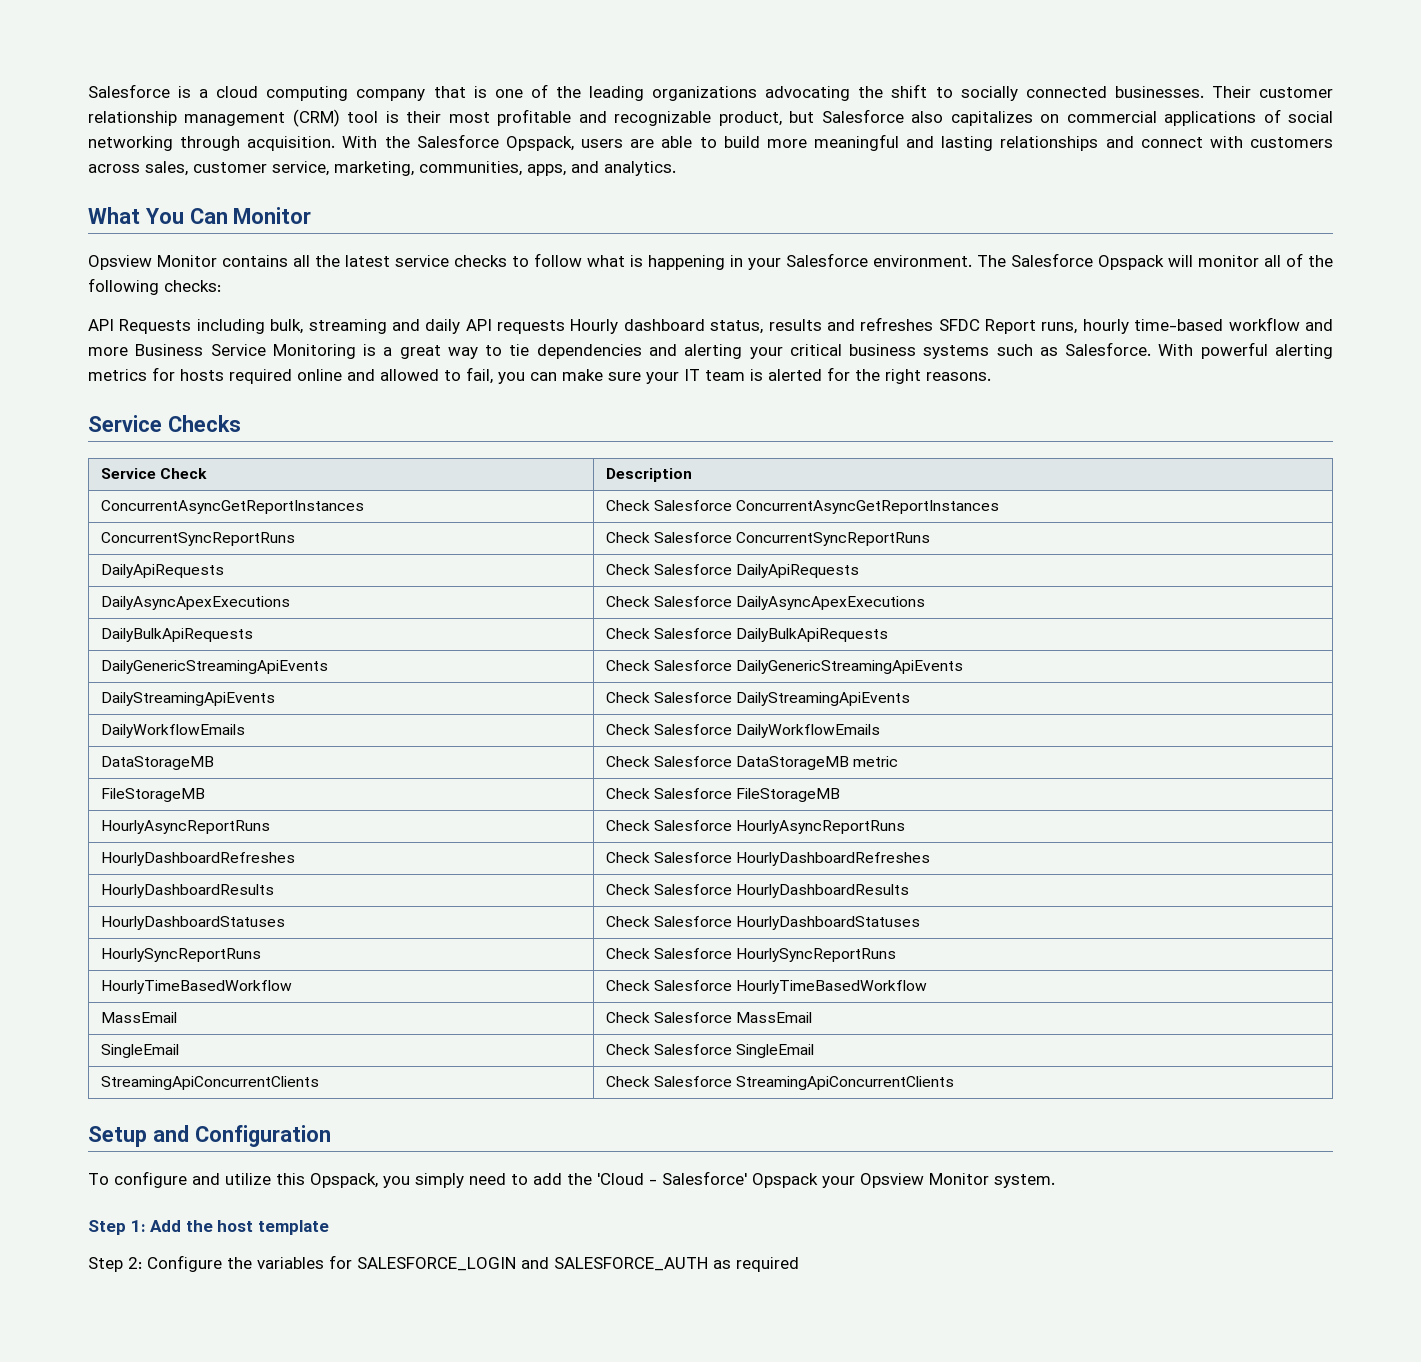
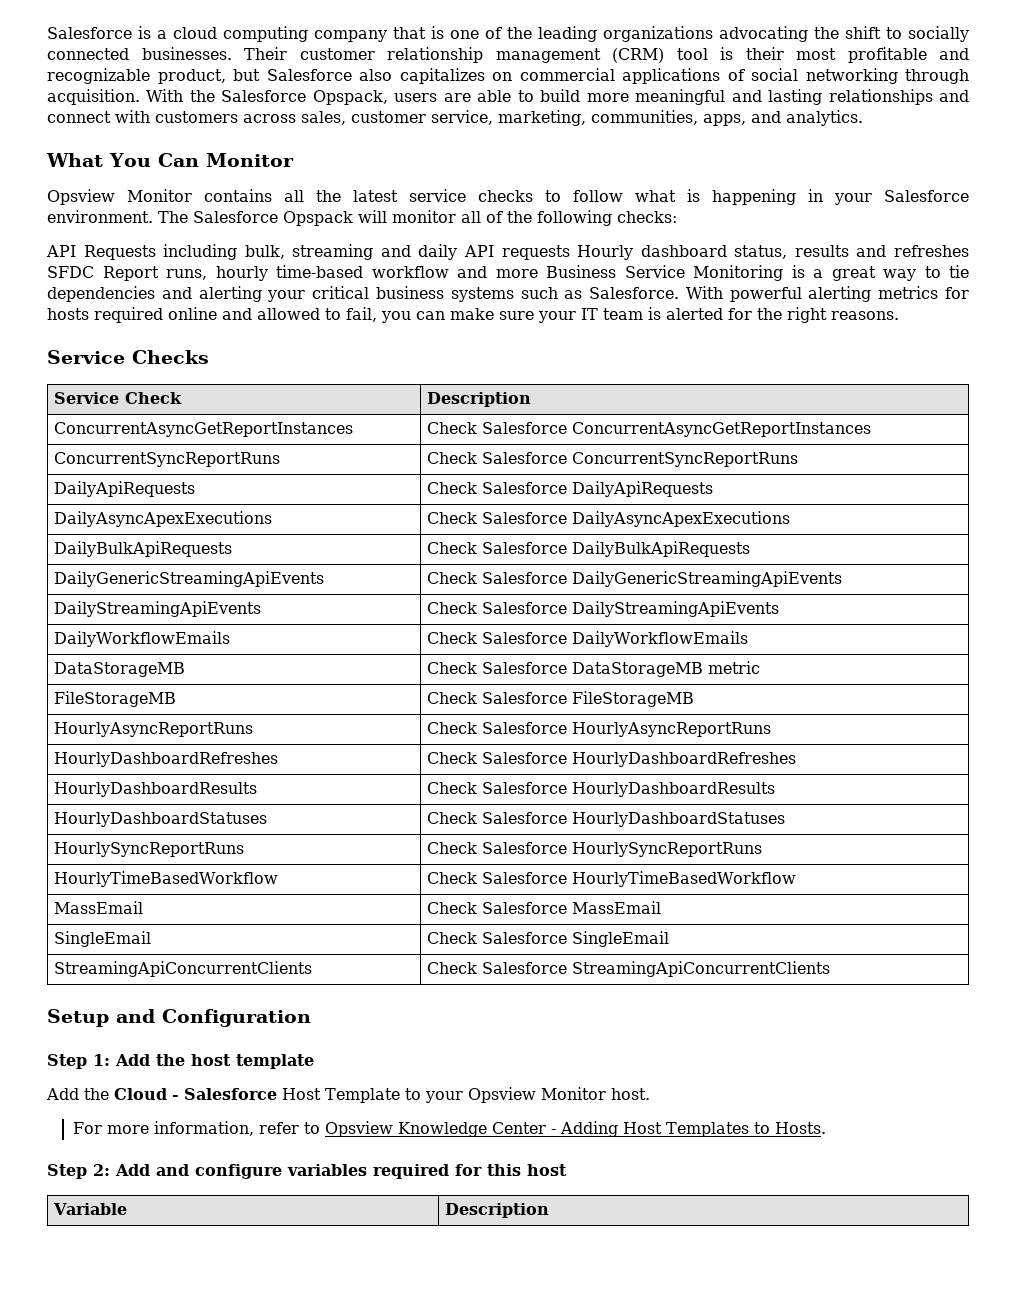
[88,1171,1055,1188] // To configure and utilize this Opspack, you simply need to add the 'Cloud - Salesforce' Opspack your Opsview Monitor system. -> (311, 1018) none
[88,1255,799,1272] Step 2: Configure the variables for SALESFORCE_LOGIN and SALESFORCE_AUTH as required -> [46,1087,650,1103] [72,1121,826,1137] [47,1164,567,1179] [52,1203,127,1215] [444,1203,549,1218] Add the Cloud - Salesforce Host Template to your Opsview Monitor host. // For more information, refer to Opsview Knowledge Center - Adding Host Templates to Hosts. // Step 2: Add and configure variables required for this host // Variable | Description

